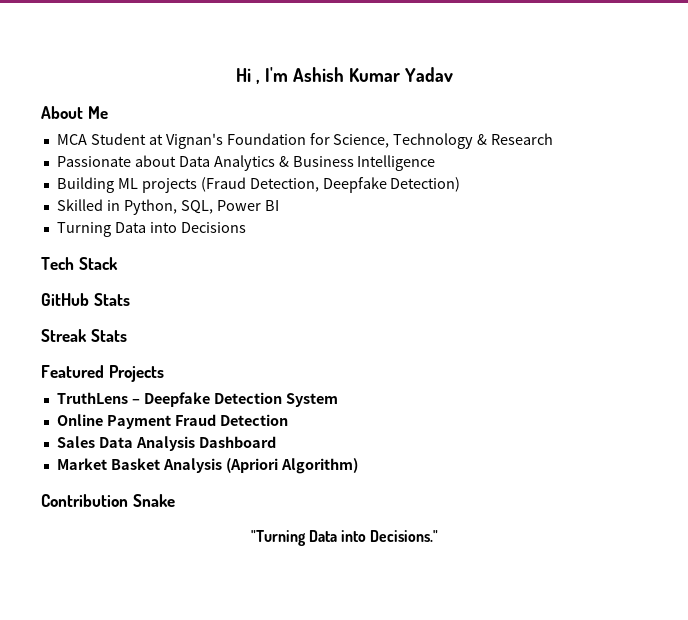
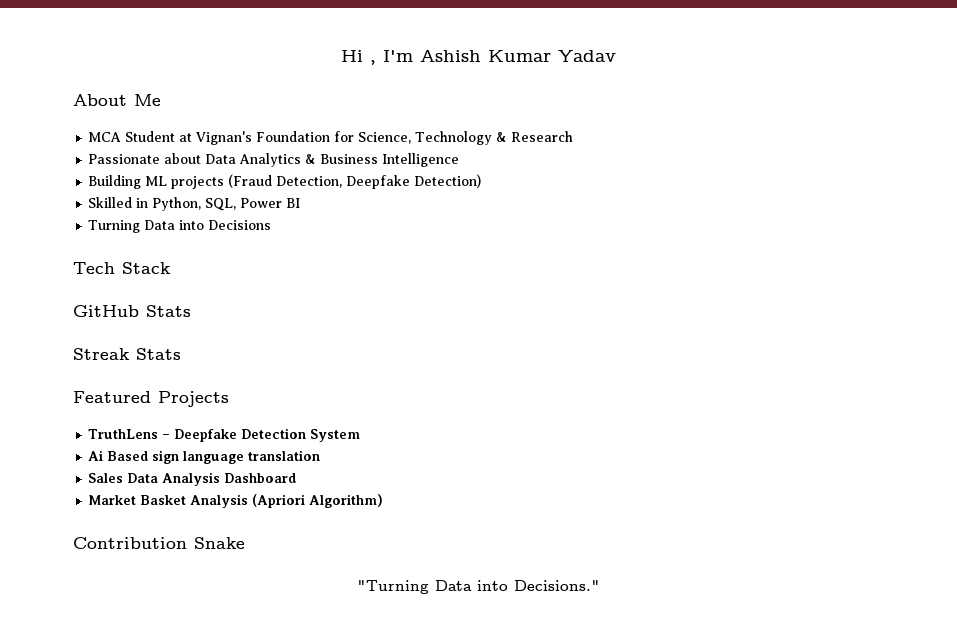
[56,414,288,429] Online Payment Fraud Detection -> [88,450,321,464] Ai Based sign language translation

